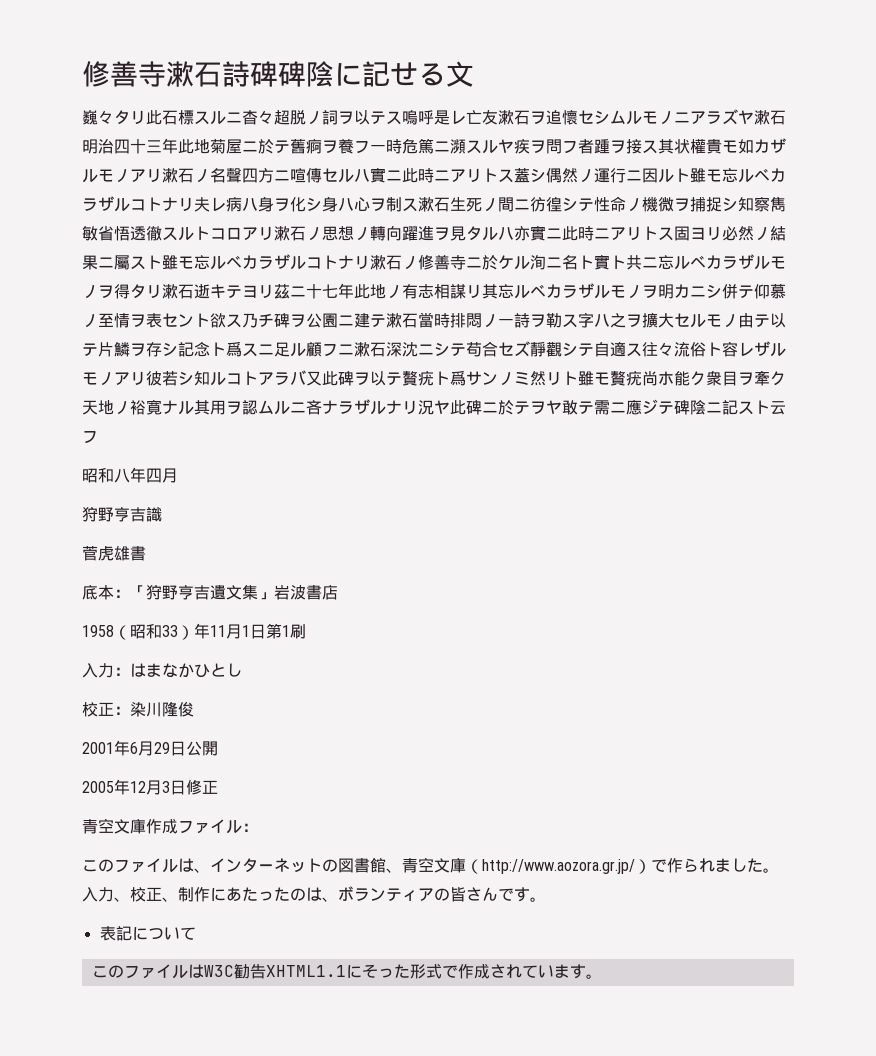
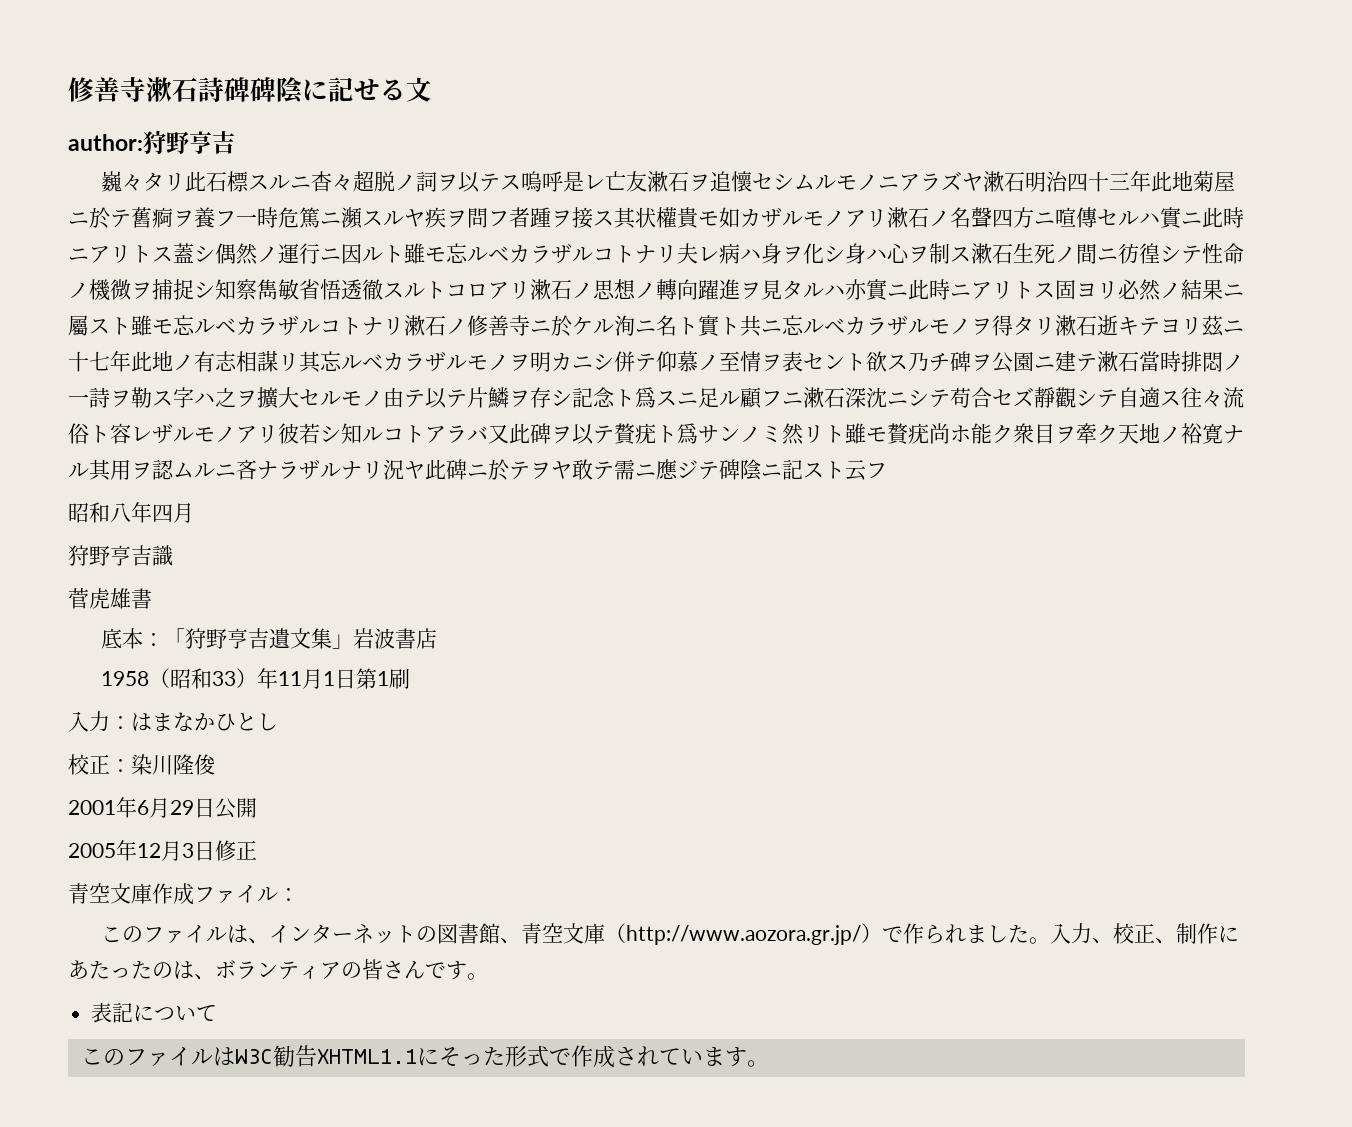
(474, 74) none -> [68,130,235,154] // author:狩野亨吉

